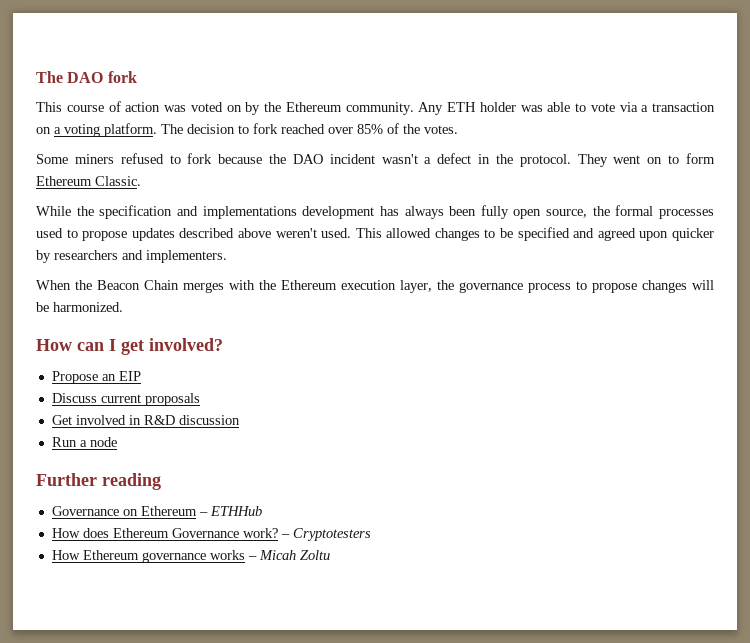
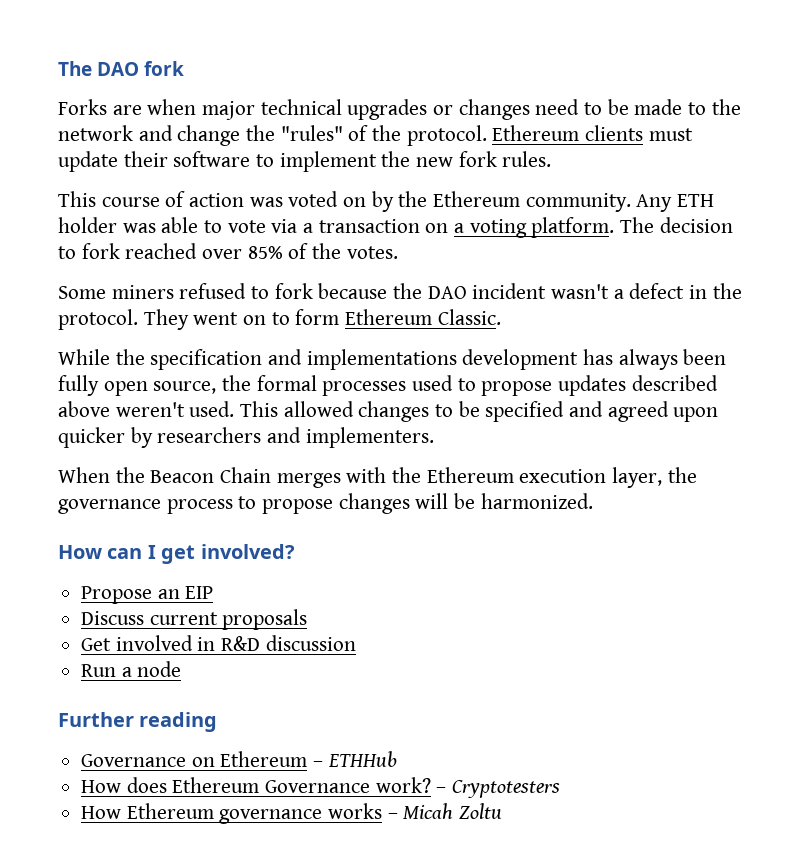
(137, 77) none -> [58,99,741,120] [58,125,693,146] [58,151,552,172] // Forks are when major technical upgrades or changes need to be made to the network and change the "rules" of the protocol. Ethereum clients must update their software to implement the new fork rules.

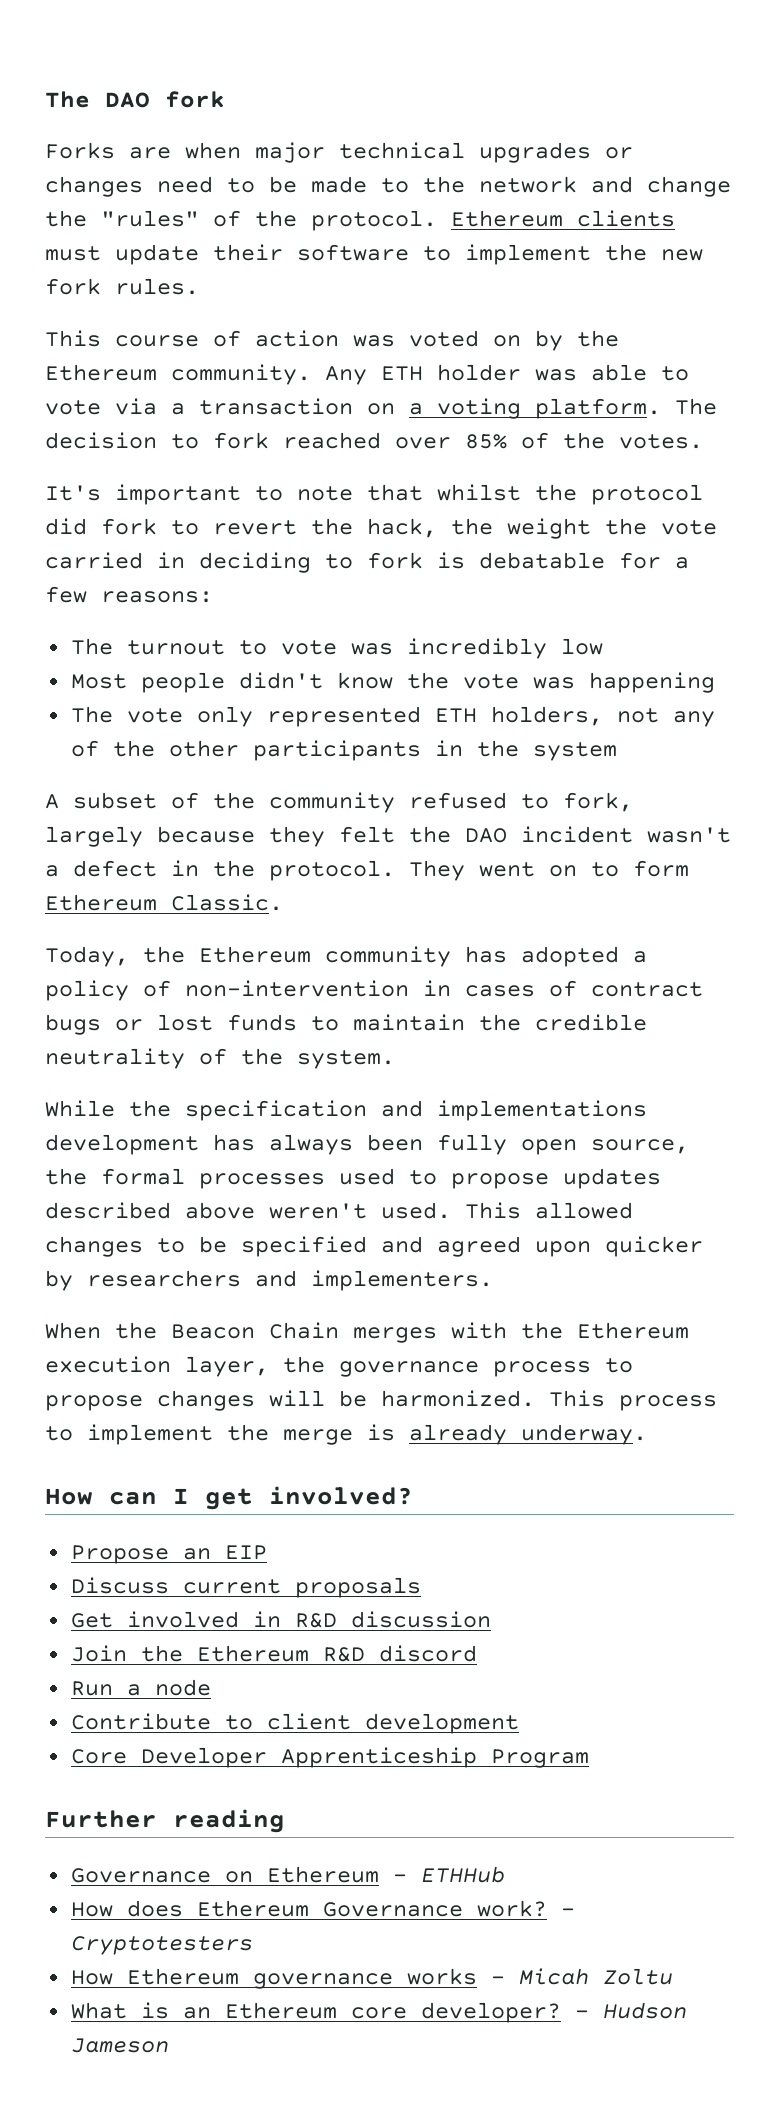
[58,283,388,299] Some miners refused to fork because -> [45,484,703,505] [45,518,717,539] [45,552,689,573] [45,586,213,603] [70,638,603,659] [70,672,715,693] [70,706,715,727] [70,740,617,761] [45,792,633,813] [45,826,395,847] It's important to note that whilst the protocol did fork to revert the hack, the weight the vote carried in deciding to fork is debatable for a few reasons: // The turnout to vote was incredibly low // Most people didn't know the vote was happening // The vote only represented ETH holders, not any of the other participants in the system // A subset of the community refused to fork, largely because they felt
(501, 317) none -> [45,946,647,967] [45,980,703,1001] [45,1014,647,1035] [45,1048,395,1069] // Today, the Ethereum community has adopted a policy of non-intervention in cases of contract bugs or lost funds to maintain the credible neutrality of the system.
(593, 501) none -> [549,1390,717,1411] [45,1424,647,1445] This process to implement the merge is already underway.
[81,661,182,677] Run a node -> [70,1645,477,1662] [70,1679,211,1696] [70,1713,519,1734] [70,1747,589,1768] Join the Ethereum R&D discord // Run a node // Contribute to client development // Core Developer Apprenticeship Program
(503, 811) none -> [70,2002,687,2023] [70,2038,169,2053] // What is an Ethereum core developer? - Hudson Jameson

